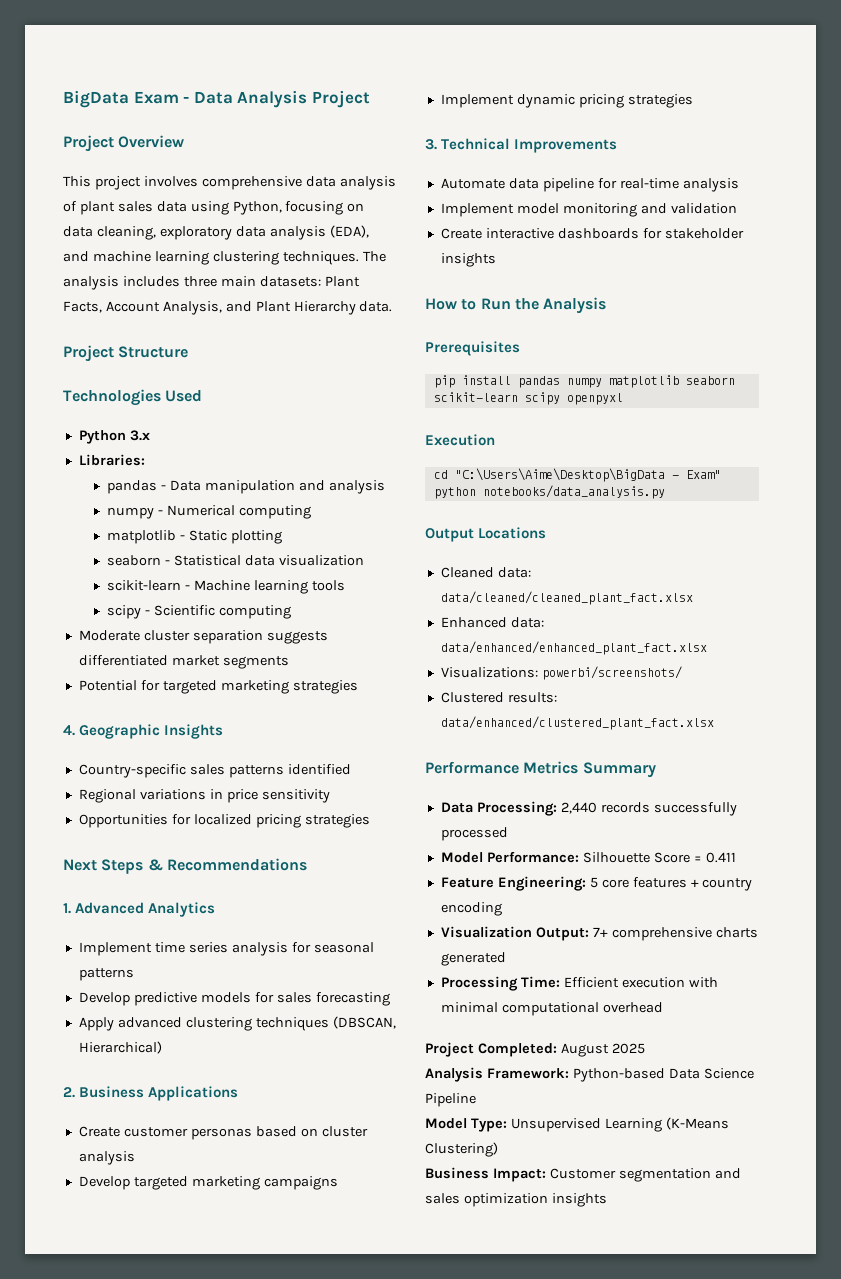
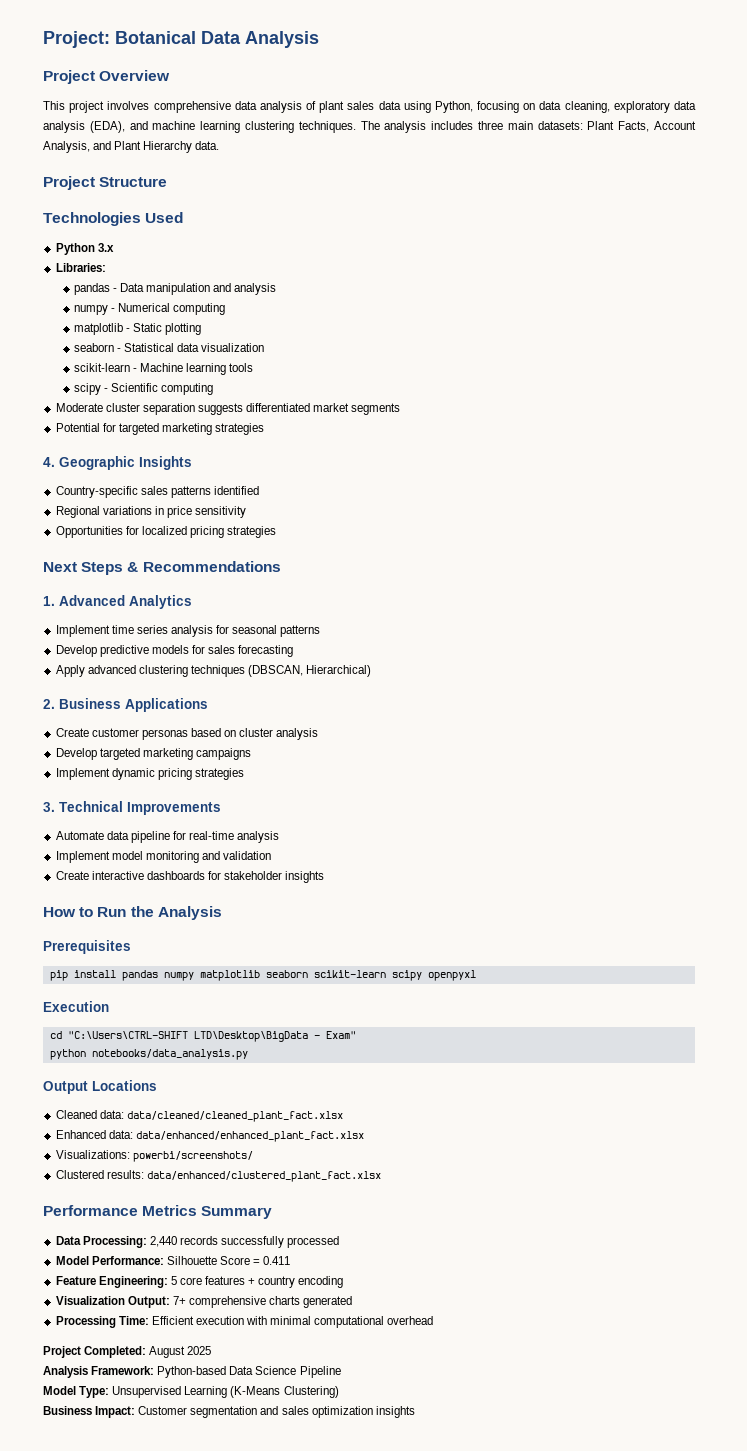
[63,90,190,108] BigData Exam - -> [43,31,196,48] Project: Botanical
[311,90,370,108] Project -> (319, 39) none
[454,468,665,482] "C:\Users\Aime\Desktop\BigData -> [67,1031,308,1042] "C:\Users\CTRL-SHIFT LTD\Desktop\BigData

